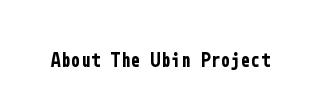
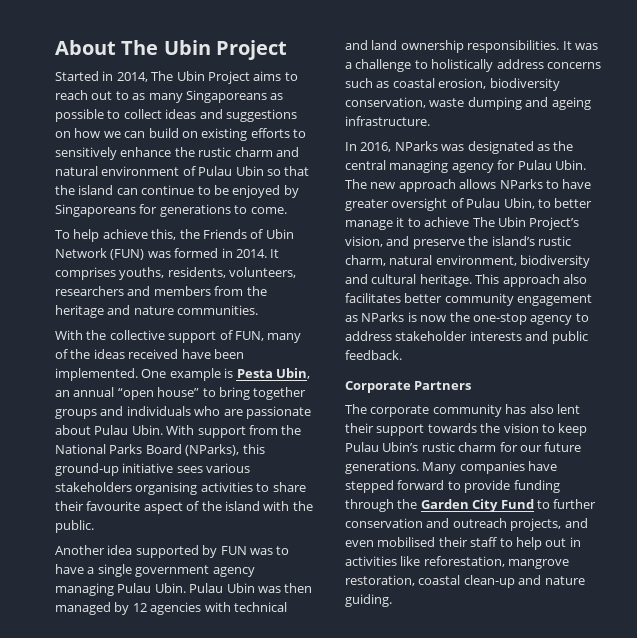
(270, 61) none -> [55,71,298,84] [55,90,284,103] [55,109,297,122] [55,128,306,141] [55,147,299,160] [55,166,310,176] [55,185,299,198] [55,204,287,217] [55,229,294,242] [55,248,280,260] [55,267,297,280] [55,286,267,296] [55,305,259,318] [55,330,302,343] [55,349,244,359] [55,368,310,381] [55,387,307,400] [55,406,311,419] [55,425,302,438] [55,444,265,456] [55,463,251,476] [55,482,306,495] [55,501,313,514] [55,520,94,533] [55,545,290,558] [55,564,255,577] [55,583,313,596] [55,602,287,615] [345,40,598,53] [345,59,601,72] [345,78,560,91] [345,97,591,110] [345,116,430,126] [345,141,574,154] [345,160,586,173] [345,179,592,192] [345,198,593,211] [345,217,580,230] [345,236,571,249] [345,255,591,268] [345,274,587,287] [345,293,593,306] [345,312,589,325] [345,331,588,344] [345,350,402,360] [345,381,472,393] [345,404,580,417] [345,423,588,436] [345,442,582,452] [345,461,558,474] [345,480,560,493] [345,499,597,512] [345,518,588,531] [345,537,581,550] [345,556,570,569] [345,575,585,588] [345,594,392,607] // Started in 2014, The Ubin Project aims to reach out to as many Singaporeans as possible to collect ideas and suggestions on how we can build on existing efforts to sensitively enhance the rustic charm and natural environment of Pulau Ubin so that the island can continue to be enjoyed by Singaporeans for generations to come. // To help achieve this, the Friends of Ubin Network (FUN) was formed in 2014. It comprises youths, residents, volunteers, researchers and members from the heritage and nature communities. // With the collective support of FUN, many of the ideas received have been implemented. One example is Pesta Ubin, an annual “open house” to bring together groups and individuals who are passionate about Pulau Ubin. With support from the National Parks Board (NParks), this ground-up initiative sees various stakeholders organising activities to share their favourite aspect of the island with the public. // Another idea supported by FUN was to have a single government agency managing Pulau Ubin. Pulau Ubin was then managed by 12 agencies with technical and land ownership responsibilities. It was a challenge to holistically address concerns such as coastal erosion, biodiversity conservation, waste dumping and ageing infrastructure. // In 2016, NParks was designated as the central managing agency for Pulau Ubin. The new approach allows NParks to have greater oversight of Pulau Ubin, to better manage it to achieve The Ubin Project’s vision, and preserve the island’s rustic charm, natural environment, biodiversity and cultural heritage. This approach also facilitates better community engagement as NParks is now the one-stop agency to address stakeholder interests and public feedback. // Corporate Partners // The corporate community has also lent their support towards the vision to keep Pulau Ubin’s rustic charm for our future generations. Many companies have stepped forward to provide funding through the Garden City Fund to further conservation and outreach projects, and even mobilised their staff to help out in activities like reforestation, mangrove restoration, coastal clean-up and nature guiding.

